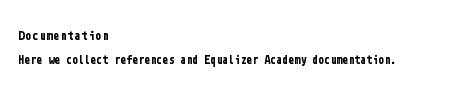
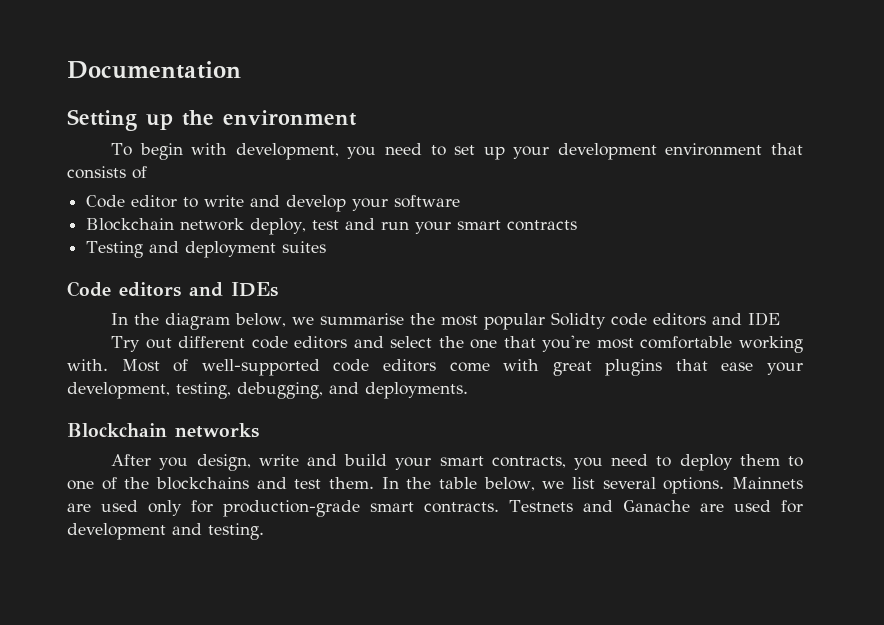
[18,54,396,67] Here we collect references and Equalizer Academy documentation. -> [67,109,357,131] [111,143,803,160] [67,166,147,179] [86,195,461,212] [86,218,578,235] [86,241,327,258] [67,281,278,297] [111,312,781,330] [111,335,803,353] [67,359,803,376] [67,382,468,399] [67,423,259,438] [111,454,804,471] [67,477,803,494] [67,500,804,517] [67,523,264,540] Setting up the environment // To begin with development, you need to set up your development environment that consists of // Code editor to write and develop your software // Blockchain network deploy, test and run your smart contracts // Testing and deployment suites // Code editors and IDEs // In the diagram below, we summarise the most popular Solidty code editors and IDE // Try out different code editors and select the one that you're most comfortable working with. Most of well-supported code editors come with great plugins that ease your development, testing, debugging, and deployments. // Blockchain networks // After you design, write and build your smart contracts, you need to deploy them to one of the blockchains and test them. In the table below, we list several options. Mainnets are used only for production-grade smart contracts. Testnets and Ganache are used for development and testing.

